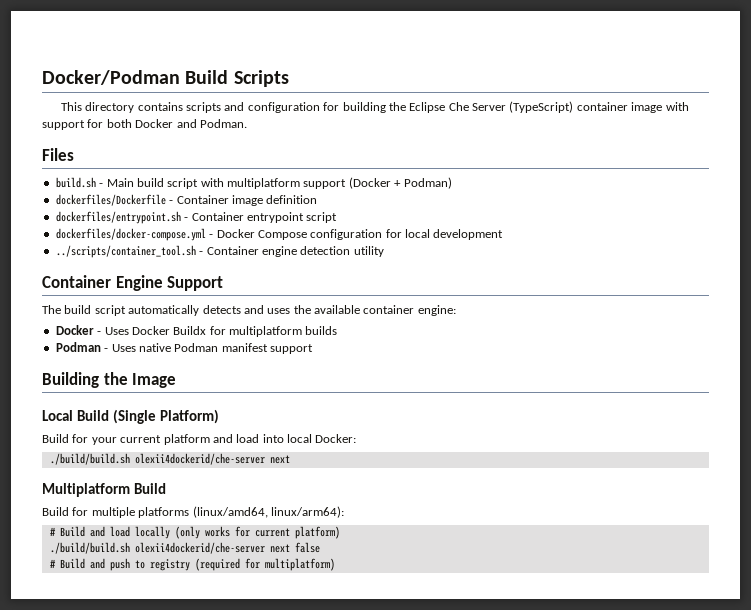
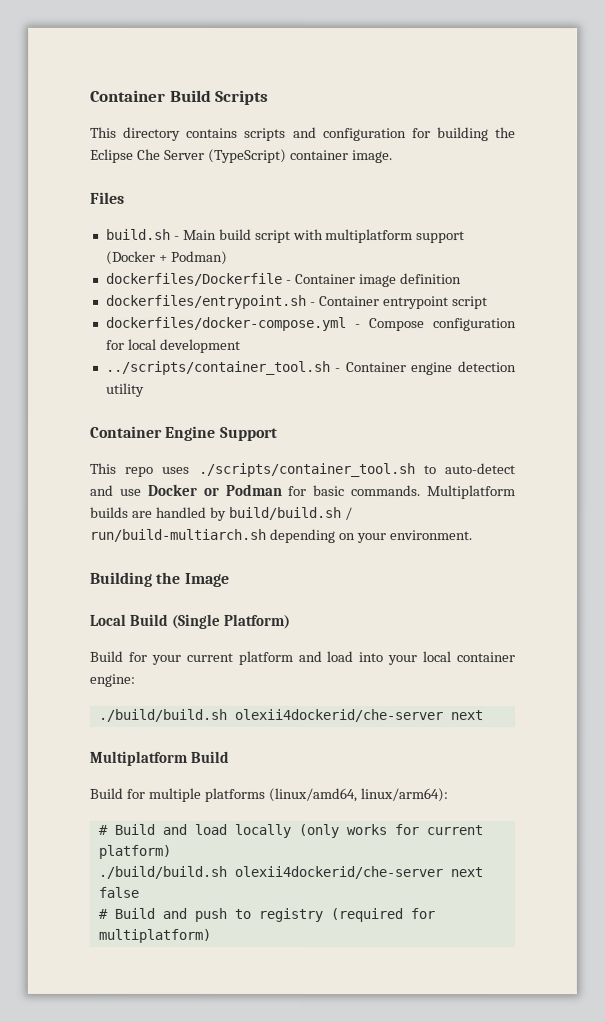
[42,70,180,85] Docker/Podman -> [90,89,166,102] Container
[631,102,689,113] [42,119,247,130] image with support for both Docker and Podman. -> [351,150,393,164] image.
[216,229,255,238] Docker -> (361, 326) none
[42,305,456,316] [55,325,338,337] [55,342,313,354] The build script automatically detects and uses the available container engine: // Docker - Uses Docker Buildx for multiplatform builds // Podman - Uses native Podman manifest support -> [90,462,516,478] [90,483,516,500] [89,506,353,521] [89,528,472,544] This repo uses ./scripts/container_tool.sh to auto-detect and use Docker or Podman for basic commands. Multiplatform builds are handled by build/build.sh / run/build-multiarch.sh depending on your environment.
[287,434,357,443] local Docker: -> [387,651,515,666] [89,673,135,687] your local container engine:

